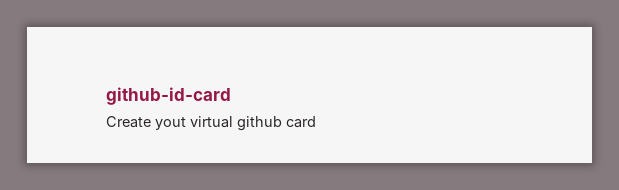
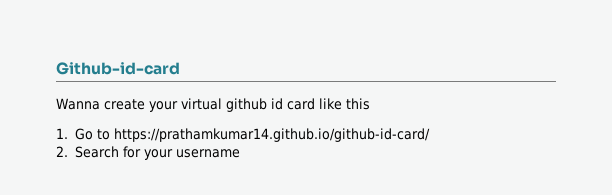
[106,87,231,105] [106,116,316,131] github-id-card // Create yout virtual github card -> [56,62,180,75] [56,98,370,112] [56,128,430,142] [56,146,240,160] Github-id-card // Wanna create your virtual github id card like this // 1. Go to https://prathamkumar14.github.io/github-id-card/ // 2. Search for your username

